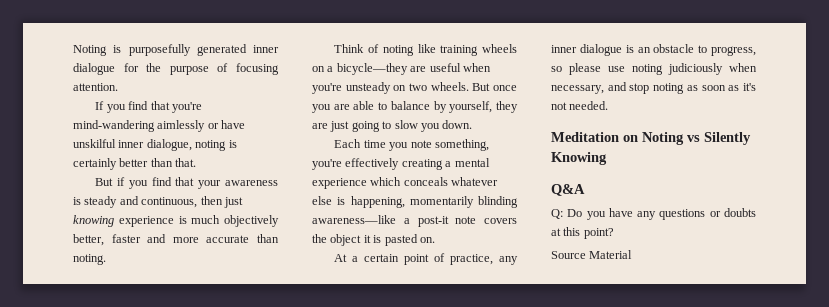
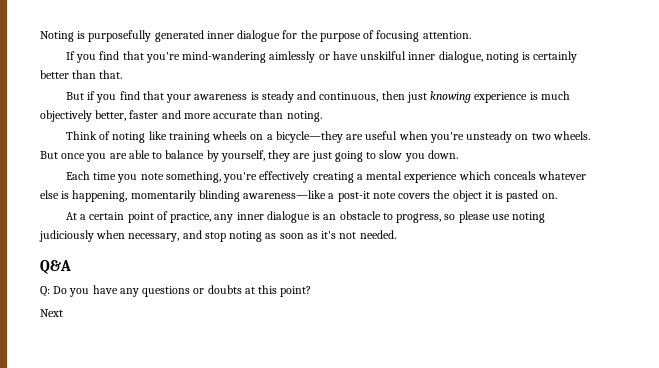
[551,132,751,145] [551,152,607,165] // Meditation on Noting vs Silently Knowing -> (396, 234) none
[551,250,633,259] Source Material -> [40,309,63,317] Next

